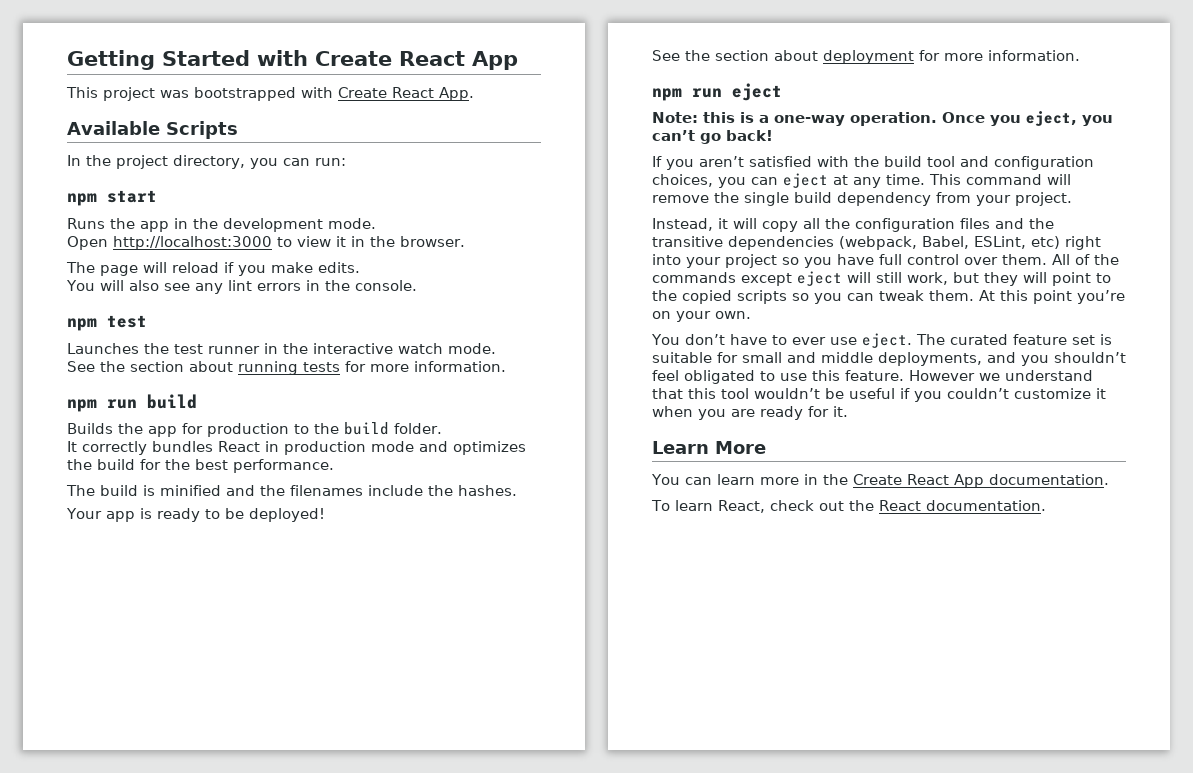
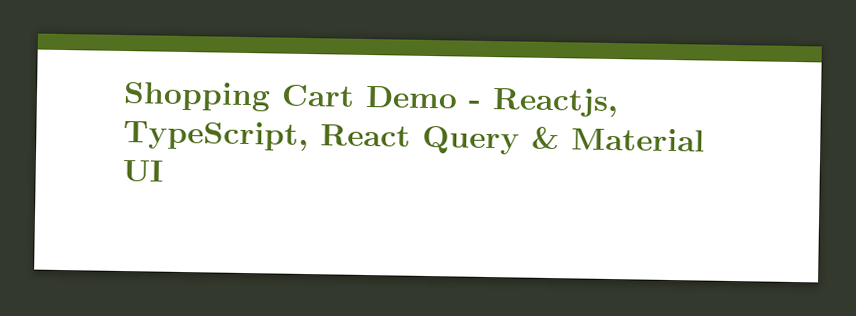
[67,50,518,70] [66,87,474,101] [67,121,238,139] [67,155,346,169] [67,190,157,206] [67,218,376,232] [67,236,465,250] [66,262,360,276] [66,280,417,294] [67,315,147,331] [67,343,496,354] [67,361,506,375] [67,394,197,412] [67,422,442,437] [67,441,526,455] [67,459,334,473] [66,485,517,496] [66,508,325,522] [652,50,1080,64] [652,83,782,101] [652,111,1113,126] [652,130,773,144] [652,156,1094,170] [652,173,1071,188] [652,192,1072,206] [652,218,1054,232] [652,236,1101,250] [652,254,1119,268] [652,271,1111,286] [652,290,1125,304] [652,311,751,322] [651,333,1112,348] [652,352,1126,366] [652,370,1093,384] [652,388,1106,402] [652,406,848,420] [652,441,766,454] [651,474,1109,488] [651,500,1046,513] Getting Started with Create React App // This project was bootstrapped with Create React App. // Available Scripts // In the project directory, you can run: // npm start // Runs the app in the development mode. // Open http://localhost:3000 to view it in the browser. // The page will reload if you make edits. // You will also see any lint errors in the console. // npm test // Launches the test runner in the interactive watch mode. // See the section about running tests for more information. // npm run build // Builds the app for production to the build folder. // It correctly bundles React in production mode and optimizes the build for the best performance. // The build is minified and the filenames include the hashes. // Your app is ready to be deployed! // See the section about deployment for more information. // npm run eject // Note: this is a one-way operation. Once you eject, you can’t go back! // If you aren’t satisfied with the build tool and configuration choices, you can eject at any time. This command will remove the single build dependency from your project. // Instead, it will copy all the configuration files and the transitive dependencies (webpack, Babel, ESLint, etc) right into your project so you have full control over them. All of the commands except eject will still work, but they will point to the copied scripts so you can tweak them. At this point you’re on your own. // You don’t have to ever use eject. The curated feature set is suitable for small and middle deployments, and you shouldn’t feel obligated to use this feature. However we understand that this tool wouldn’t be useful if you couldn’t customize it when you are ready for it. // Learn More // You can learn more in the Create React App documentation. // To learn React, check out the React documentation. -> [123,81,619,118] [123,120,705,155] [122,159,164,182] Shopping Cart Demo - Reactjs, TypeScript, React Query & Material UI

